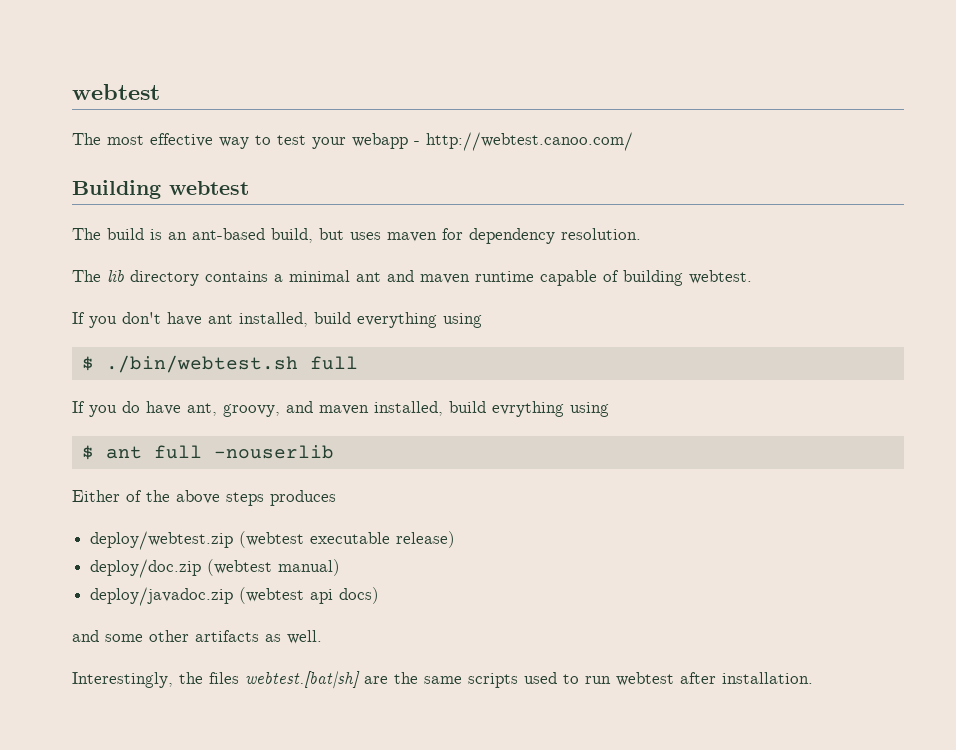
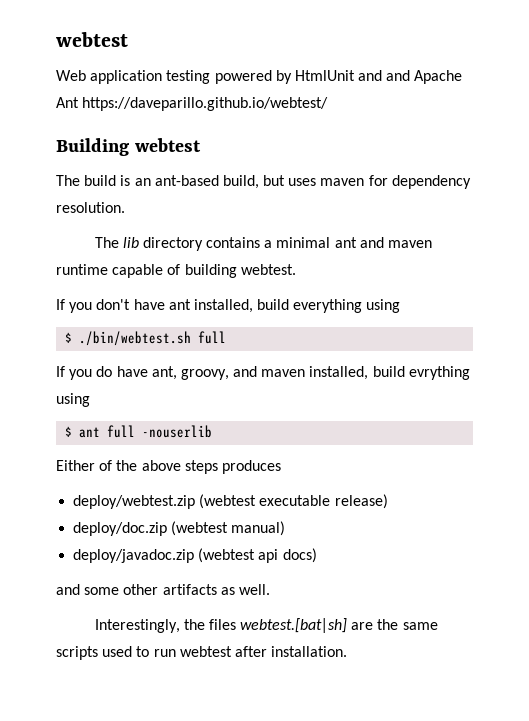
[72,84,160,100] [72,132,633,151] webtest // The most effective way to test your webapp - http://webtest.canoo.com/ -> [56,32,128,47] [56,70,463,84] [56,97,329,111] webtest // Web application testing powered by HtmlUnit and and Apache Ant https://daveparillo.github.io/webtest/

